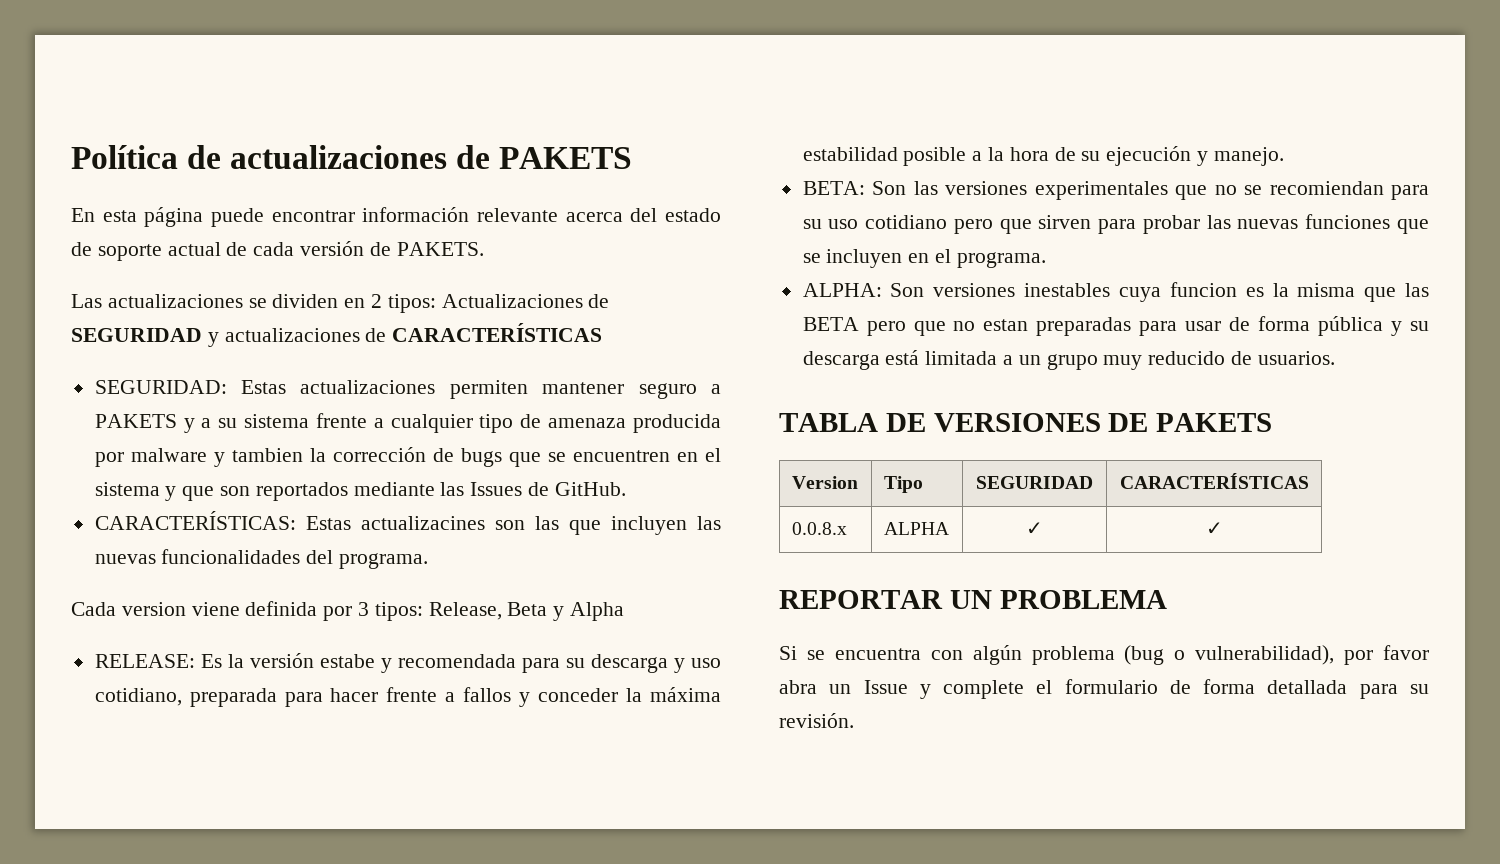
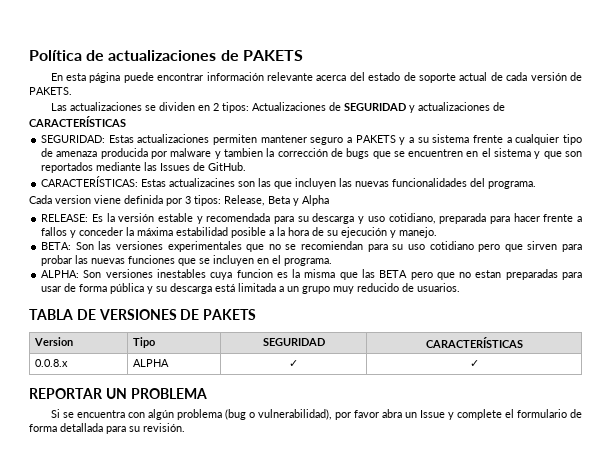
[319,654,375,668] estabe -> [157,213,193,222] estable

